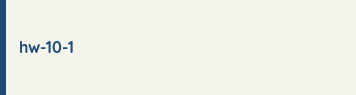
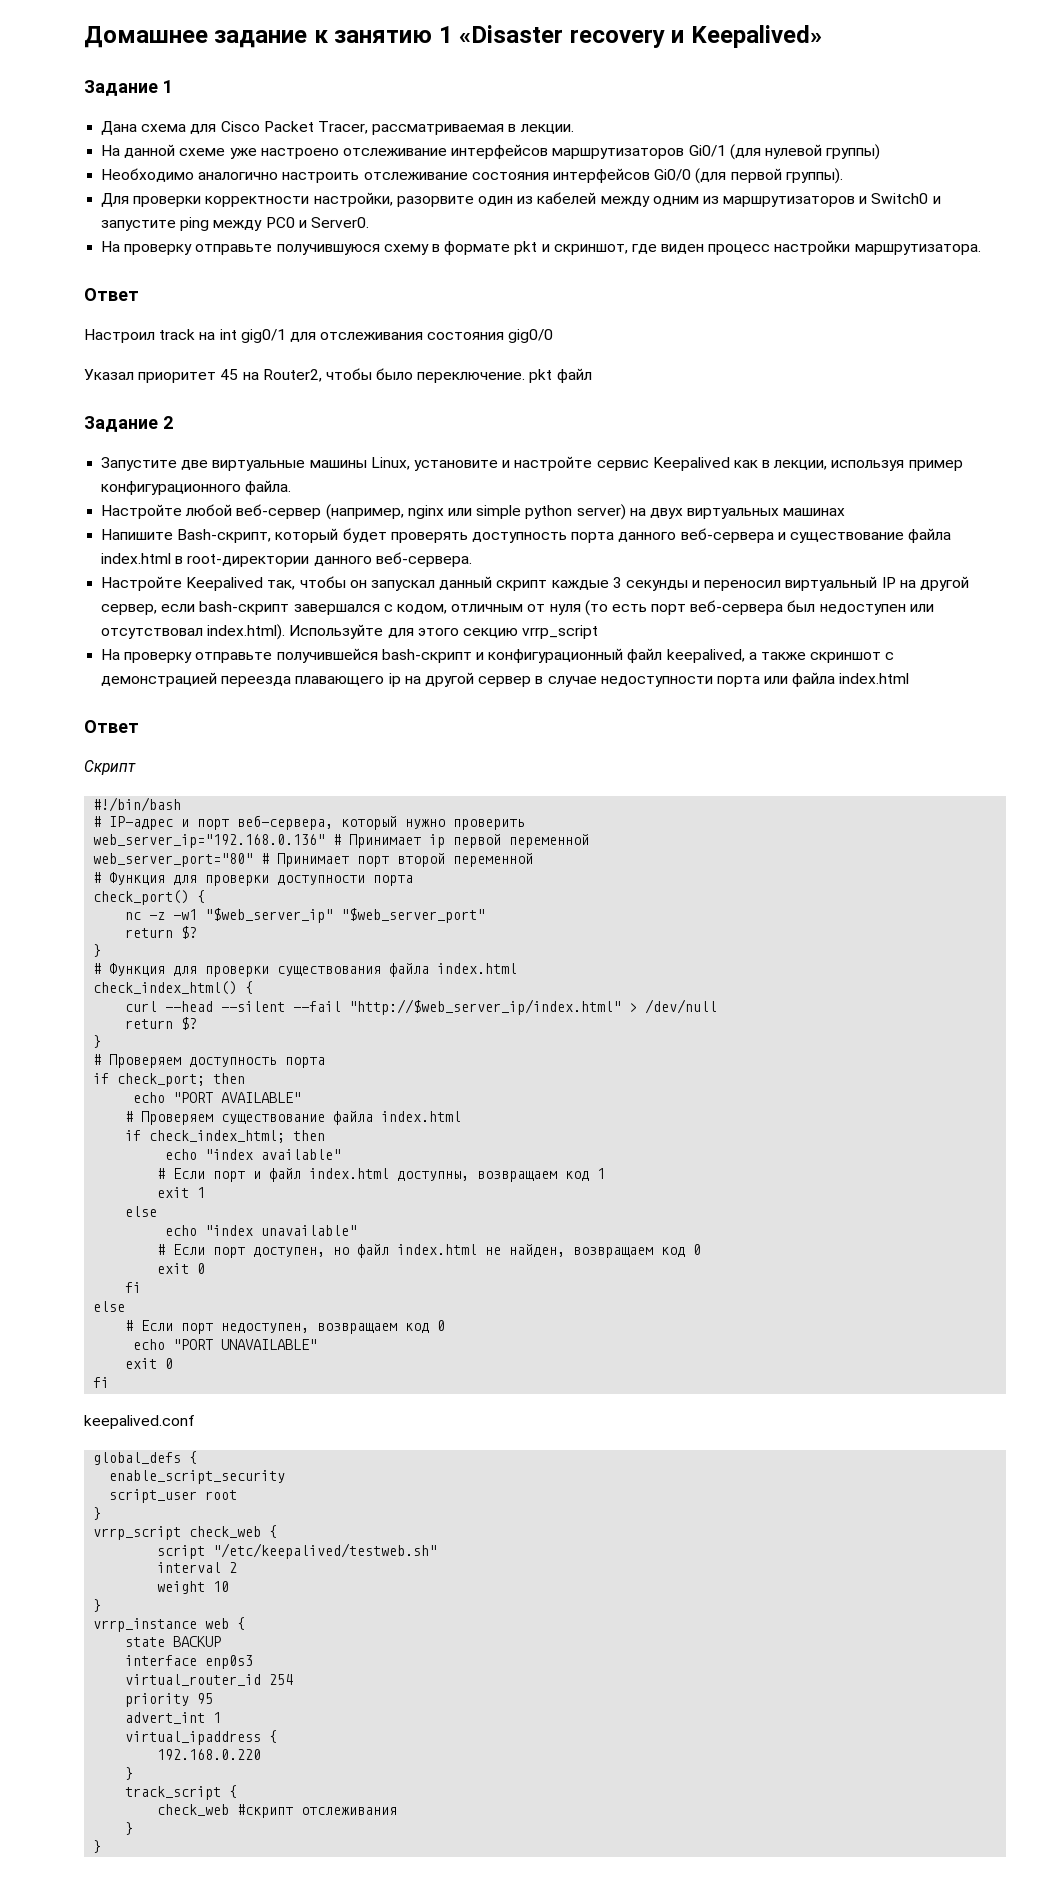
[19,41,74,53] hw-10-1 -> [84,25,822,48] [84,80,173,96] [101,121,574,135] [101,144,881,160] [101,168,843,184] [101,192,941,207] [101,217,369,231] [101,240,981,255] [84,288,139,301] [84,329,554,343] [84,368,592,383] [84,416,173,432] [101,456,963,471] [101,480,292,495] [101,504,846,520] [101,528,952,543] [101,552,472,567] [101,576,970,591] [101,600,934,616] [101,624,599,640] [101,648,895,663] [101,672,910,687] [84,720,139,733] [84,760,136,775] [93,797,182,812] [93,815,526,830] [93,834,590,848] [93,853,534,867] [93,872,414,886] [93,890,206,905] [125,908,486,923] [125,926,198,939] [93,944,102,957] [93,963,518,977] [93,981,254,995] [125,999,718,1015] [125,1017,198,1030] [93,1035,102,1048] [93,1054,326,1068] [93,1073,246,1087] [133,1092,302,1103] [125,1111,462,1125] [125,1130,326,1143] [165,1149,342,1160] [157,1168,606,1182] [157,1187,206,1198] [125,1206,158,1217] [165,1225,358,1236] [157,1244,702,1258] [157,1263,206,1274] [125,1282,142,1293] [93,1301,126,1312] [125,1320,446,1334] [133,1339,318,1350] [125,1358,174,1369] [93,1377,110,1388] [84,1415,195,1429] [93,1451,198,1465] [109,1470,286,1484] [109,1489,238,1503] [93,1507,102,1520] [93,1525,278,1540] [157,1543,438,1559] [157,1562,238,1573] [157,1581,230,1594] [93,1599,102,1612] [93,1617,246,1632] [125,1636,222,1647] [125,1655,254,1669] [125,1674,294,1686] [125,1693,214,1707] [125,1712,222,1724] [125,1730,278,1745] [157,1749,262,1760] [125,1767,134,1780] [125,1785,238,1800] [157,1804,398,1818] [125,1822,134,1835] [93,1840,102,1853] Домашнее задание к занятию 1 «Disaster recovery и Keepalived» // Задание 1 // Дана схема для Cisco Packet Tracer, рассматриваемая в лекции. // На данной схеме уже настроено отслеживание интерфейсов маршрутизаторов Gi0/1 (для нулевой группы) // Необходимо аналогично настроить отслеживание состояния интерфейсов Gi0/0 (для первой группы). // Для проверки корректности настройки, разорвите один из кабелей между одним из маршрутизаторов и Switch0 и запустите ping между PC0 и Server0. // На проверку отправьте получившуюся схему в формате pkt и скриншот, где виден процесс настройки маршрутизатора. // Ответ // Настроил track на int gig0/1 для отслеживания состояния gig0/0 // Указал приоритет 45 на Router2, чтобы было переключение. pkt файл // Задание 2 // Запустите две виртуальные машины Linux, установите и настройте сервис Keepalived как в лекции, используя пример конфигурационного файла. // Настройте любой веб-сервер (например, nginx или simple python server) на двух виртуальных машинах // Напишите Bash-скрипт, который будет проверять доступность порта данного веб-сервера и существование файла index.html в root-директории данного веб-сервера. // Настройте Keepalived так, чтобы он запускал данный скрипт каждые 3 секунды и переносил виртуальный IP на другой сервер, если bash-скрипт завершался с кодом, отличным от нуля (то есть порт веб-сервера был недоступен или отсутствовал index.html). Используйте для этого секцию vrrp_script // На проверку отправьте получившейся bash-скрипт и конфигурационный файл keepalived, а также скриншот с демонстрацией переезда плавающего ip на другой сервер в случае недоступности порта или файла index.html // Ответ // Скрипт // #!/bin/bash // # IP-адрес и порт веб-сервера, который нужно проверить // web_server_ip="192.168.0.136" # Принимает ip первой переменной // web_server_port="80" # Принимает порт второй переменной // # Функция для проверки доступности порта // check_port() { // nc -z -w1 "$web_server_ip" "$web_server_port" // return $? // } // # Функция для проверки существования файла index.html // check_index_html() { // curl --head --silent --fail "http://$web_server_ip/index.html" > /dev/null // return $? // } // # Проверяем доступность порта // if check_port; then // echo "PORT AVAILABLE" // # Проверяем существование файла index.html // if check_index_html; then // echo "index available" // # Если порт и файл index.html доступны, возвращаем код 1 // exit 1 // else // echo "index unavailable" // # Если порт доступен, но файл index.html не найден, возвращаем код 0 // exit 0 // fi // else // # Если порт недоступен, возвращаем код 0 // echo "PORT UNAVAILABLE" // exit 0 // fi // keepalived.conf // global_defs { // enable_script_security // script_user root // } // vrrp_script check_web { // script "/etc/keepalived/testweb.sh" // interval 2 // weight 10 // } // vrrp_instance web { // state BACKUP // interface enp0s3 // virtual_router_id 254 // priority 95 // advert_int 1 // virtual_ipaddress { // 192.168.0.220 // } // track_script { // check_web #скрипт отслеживания // } // }

